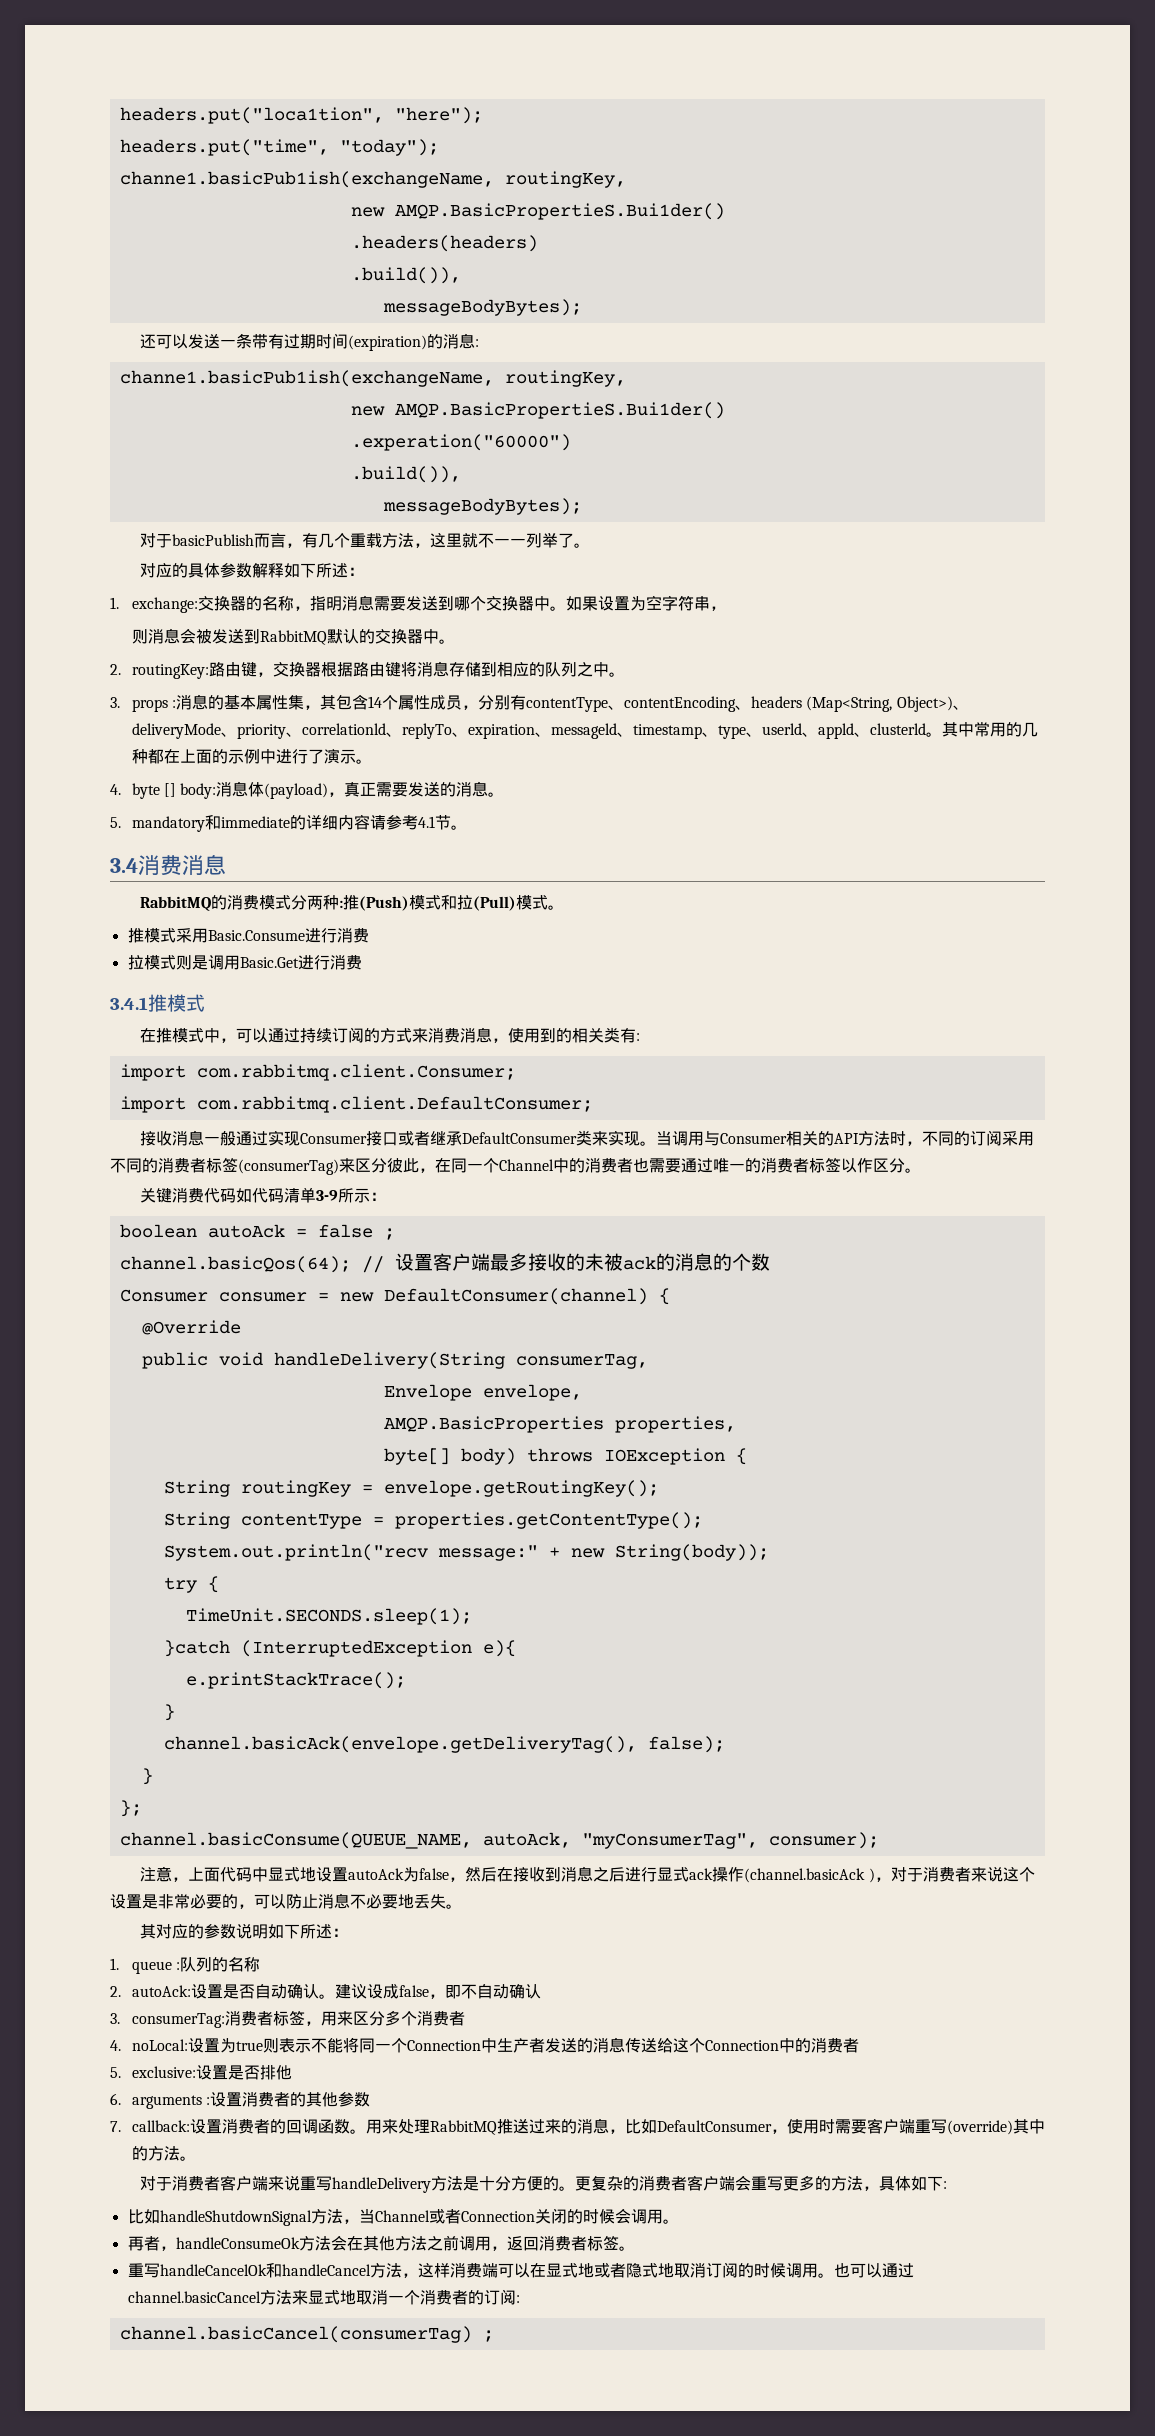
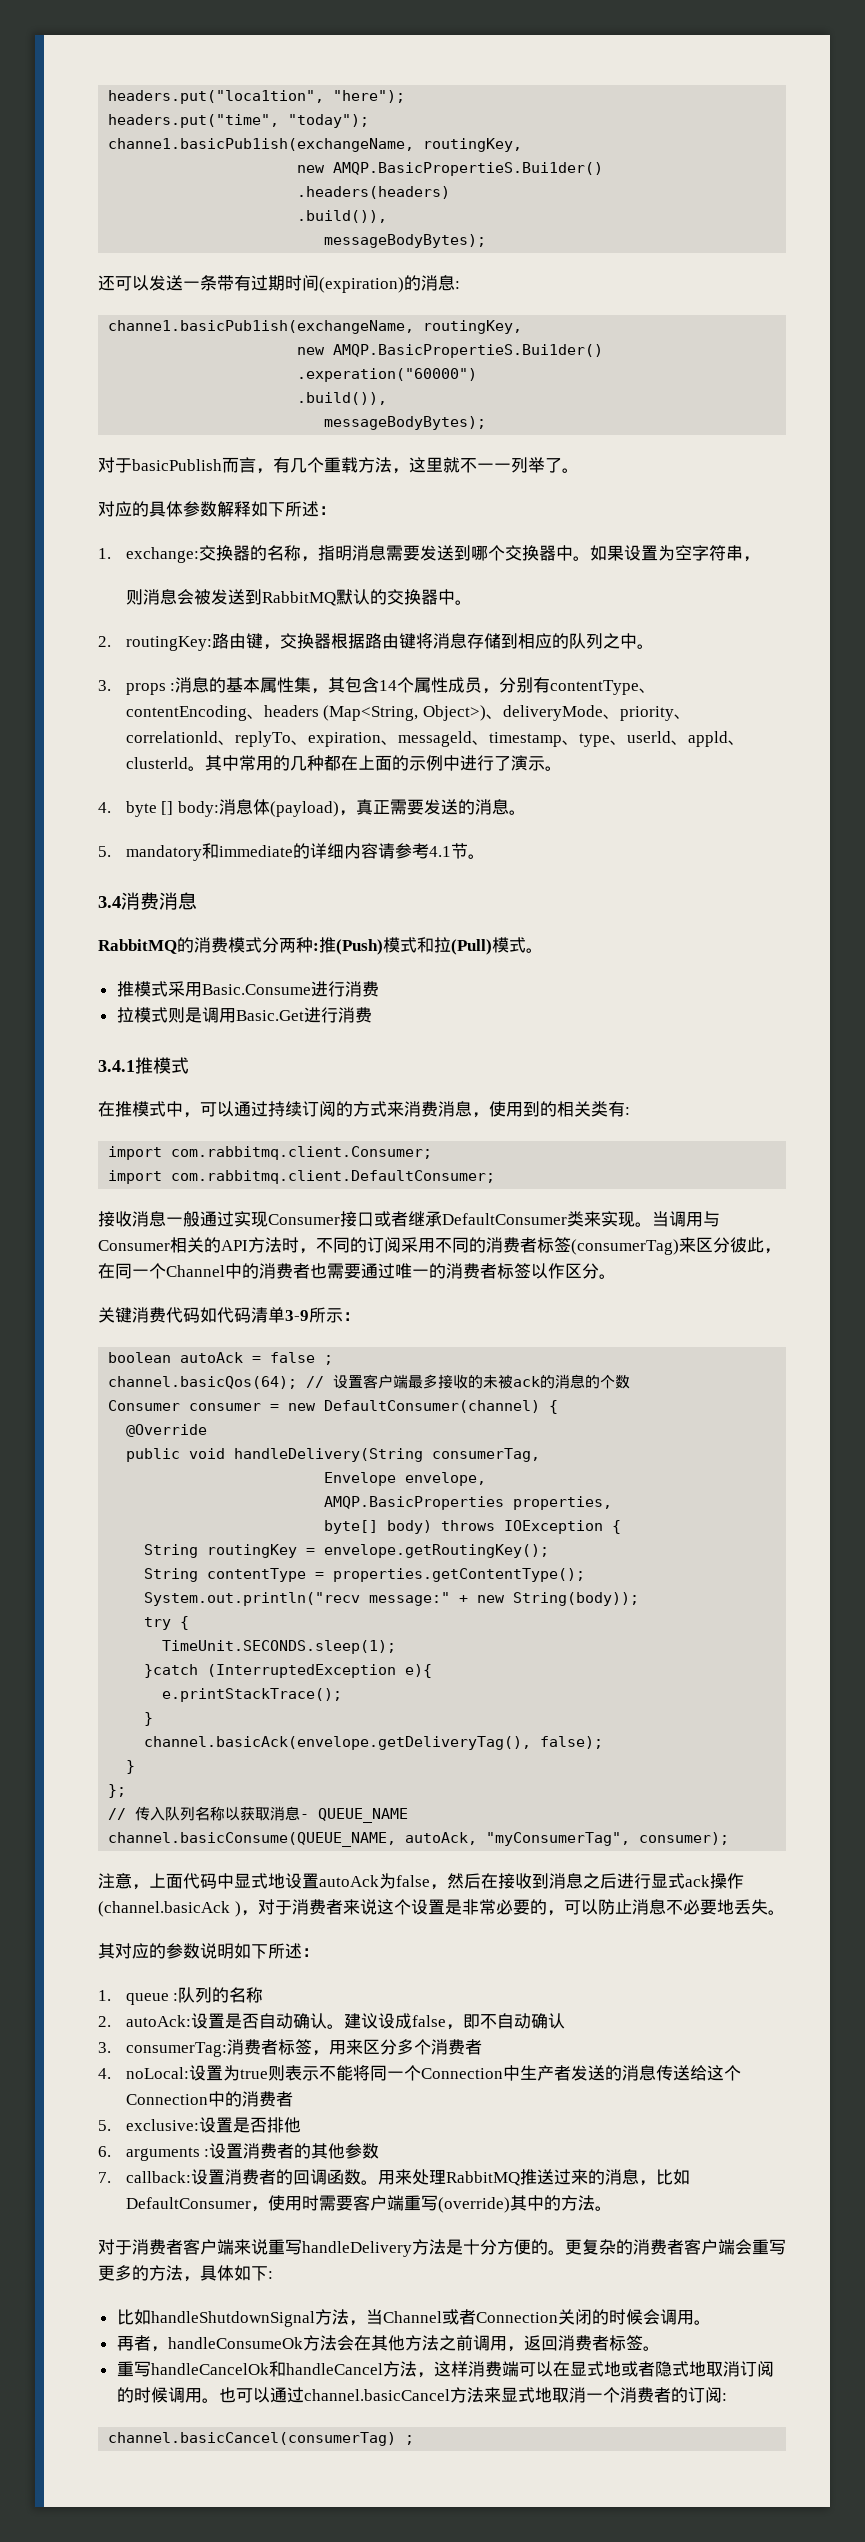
(142, 1808) none -> [108,1806,409,1823] // // 传入队列名称以获取消息- QUEUE_NAME

